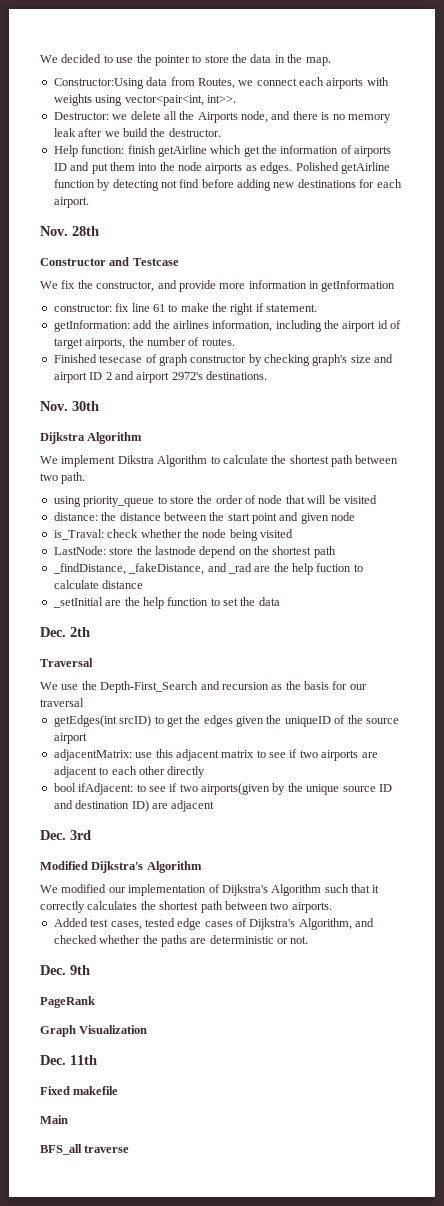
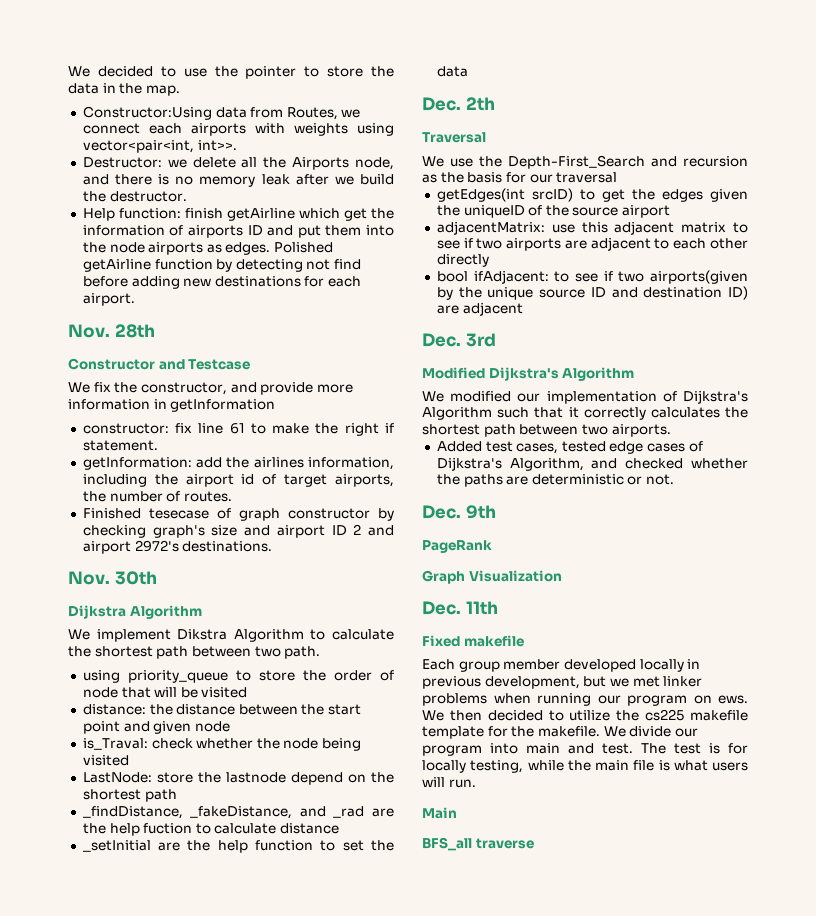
(119, 1090) none -> [422,659,701,672] [422,676,703,689] [422,693,748,706] [422,709,748,721] [422,726,698,739] [422,743,748,756] [422,760,748,773] [422,777,476,788] // Each group member developed locally in previous development, but we met linker problems when running our program on ews. We then decided to utilize the cs225 makefile template for the makefile. We divide our program into main and test. The test is for locally testing, while the main file is what users will run.

